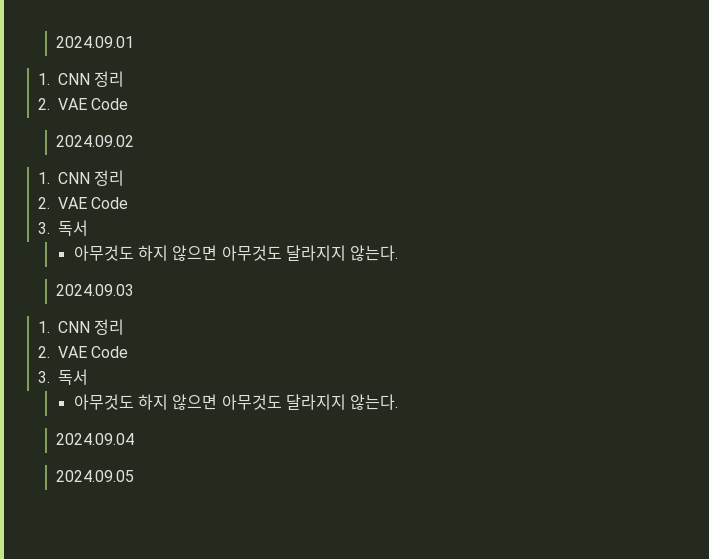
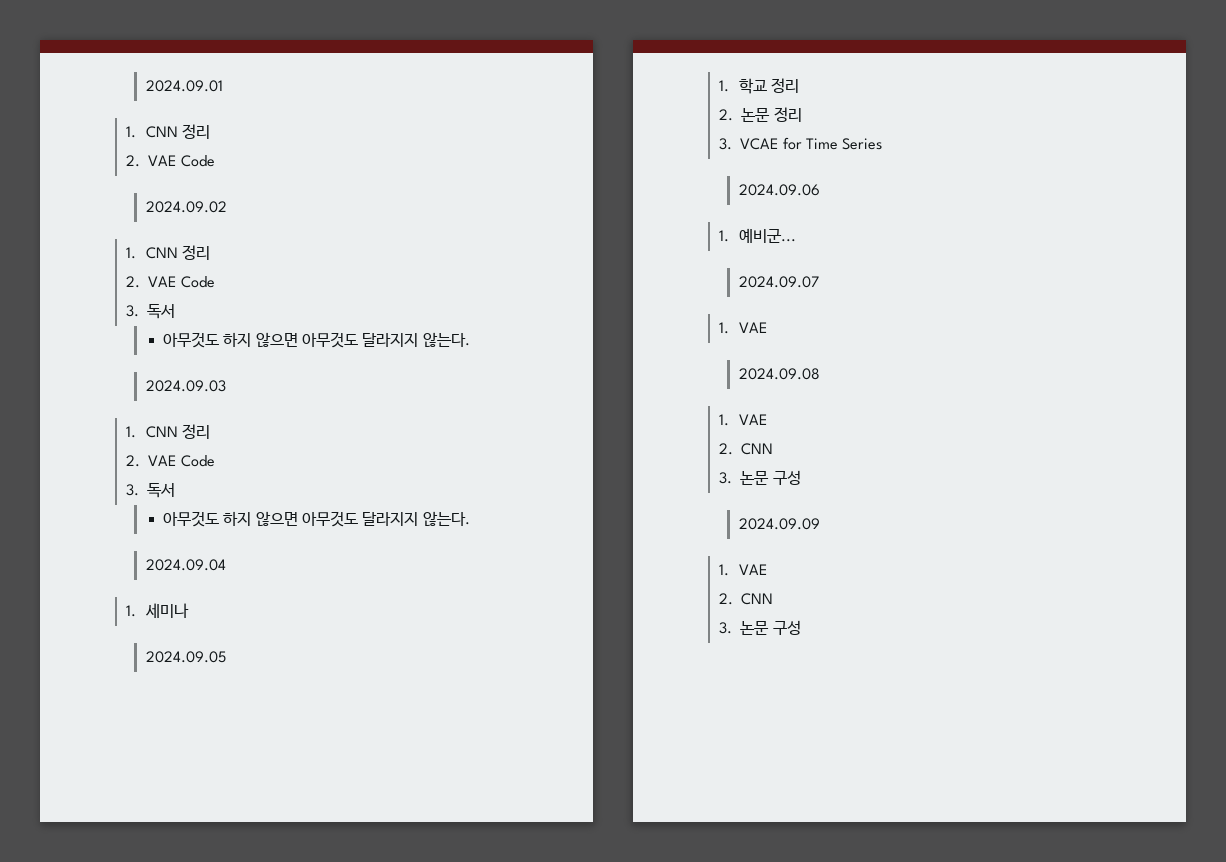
(135, 439) none -> [126,603,189,618] // 1. 세미나
(135, 476) none -> [719,78,799,94] [719,107,802,122] [719,137,883,150] [738,184,820,196] [719,228,796,243] [738,276,819,288] [719,322,767,334] [738,368,820,380] [719,414,767,426] [719,443,774,455] [719,470,801,485] [738,518,820,530] [719,564,767,576] [719,593,774,605] [719,620,801,635] // 1. 학교 정리 // 2. 논문 정리 // 3. VCAE for Time Series // 2024.09.06 // 1. 예비군... // 2024.09.07 // 1. VAE // 2024.09.08 // 1. VAE // 2. CNN // 3. 논문 구성 // 2024.09.09 // 1. VAE // 2. CNN // 3. 논문 구성

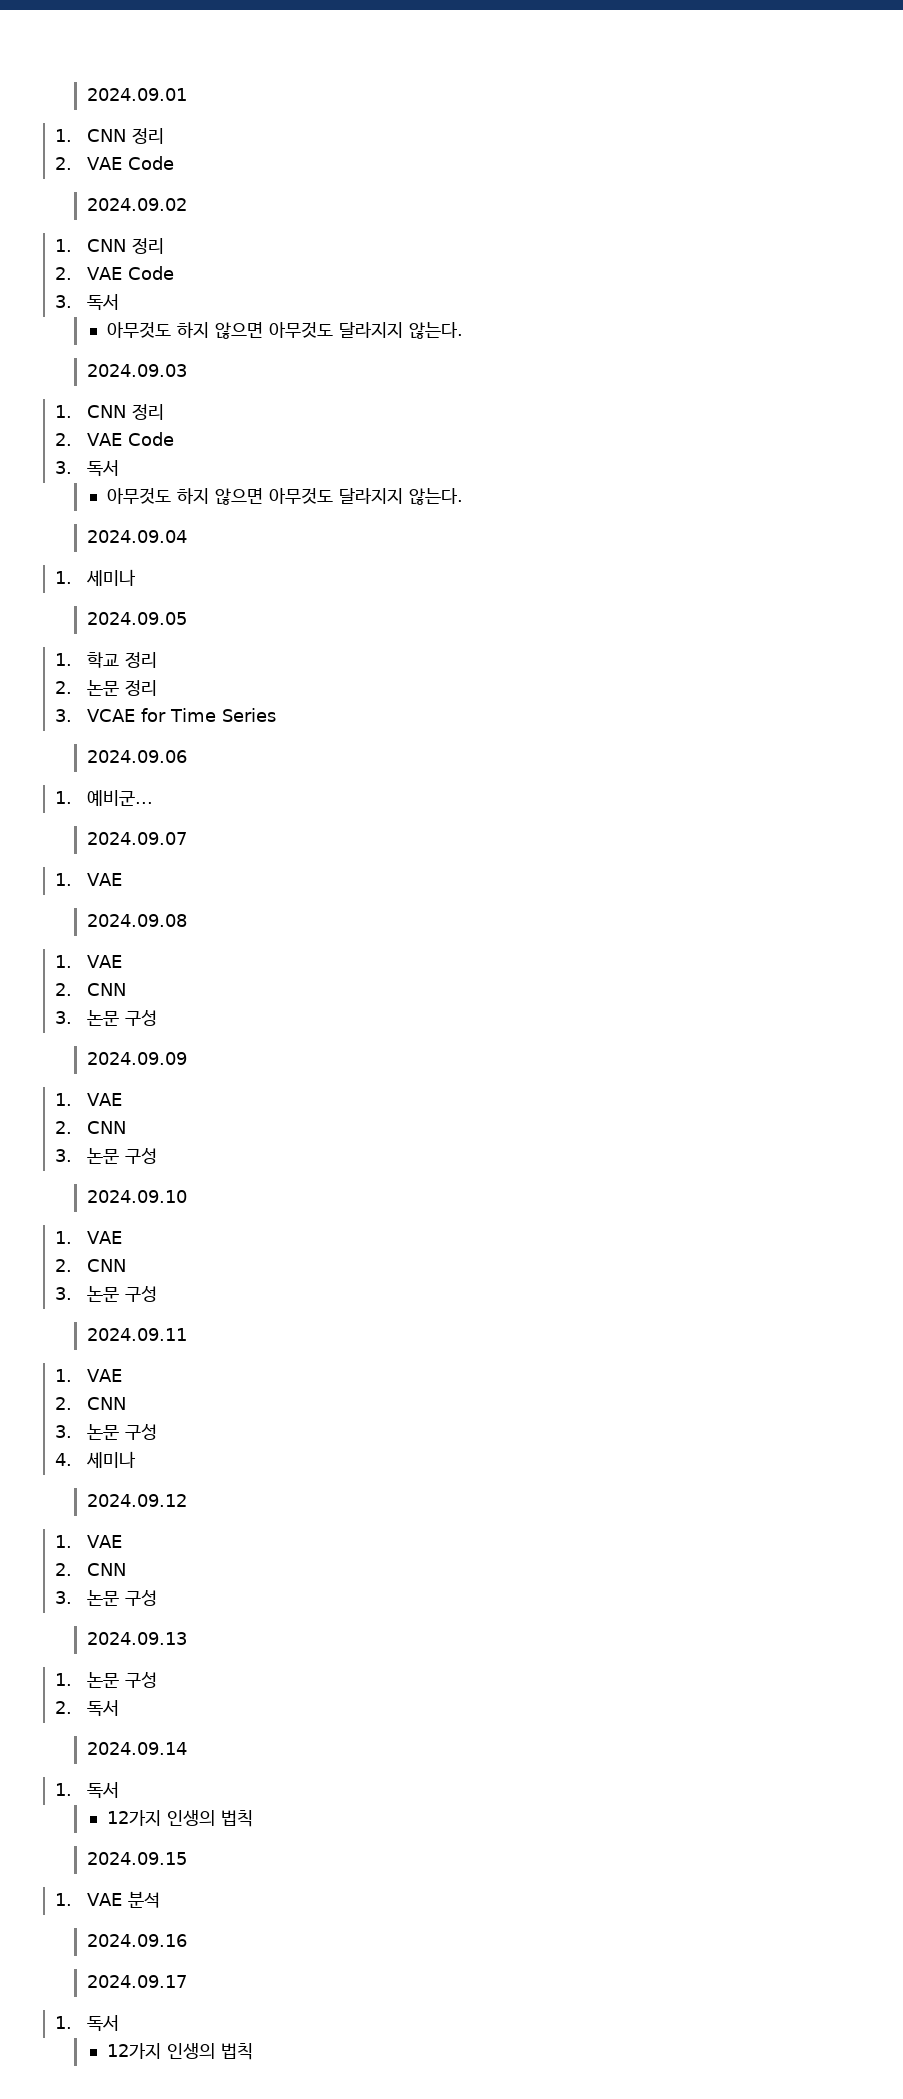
(801, 627) none -> [86,1190,187,1203] [55,1231,122,1244] [55,1259,126,1272] [55,1286,157,1302] [86,1328,187,1341] [55,1369,122,1382] [55,1397,126,1410] [55,1424,157,1440] [55,1451,136,1468] [86,1494,187,1507] [55,1535,122,1548] [55,1563,126,1576] [55,1590,157,1606] [86,1632,187,1645] [55,1672,157,1688] [55,1700,119,1717] [86,1742,187,1755] [55,1782,119,1799] [106,1810,253,1827] [86,1852,187,1865] [55,1891,160,1908] [86,1934,187,1947] [86,1975,187,1988] [55,2015,119,2032] [106,2043,253,2060] // 2024.09.10 // 1. VAE // 2. CNN // 3. 논문 구성 // 2024.09.11 // 1. VAE // 2. CNN // 3. 논문 구성 // 4. 세미나 // 2024.09.12 // 1. VAE // 2. CNN // 3. 논문 구성 // 2024.09.13 // 1. 논문 구성 // 2. 독서 // 2024.09.14 // 1. 독서 // 12가지 인생의 법칙 // 2024.09.15 // 1. VAE 분석 // 2024.09.16 // 2024.09.17 // 1. 독서 // 12가지 인생의 법칙

